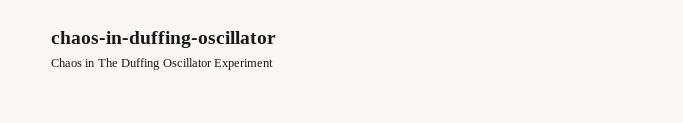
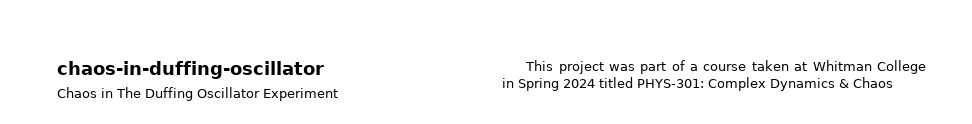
(273, 64) none -> [525,60,926,74] [502,77,893,91] // This project was part of a course taken at Whitman College in Spring 2024 titled PHYS-301: Complex Dynamics & Chaos

